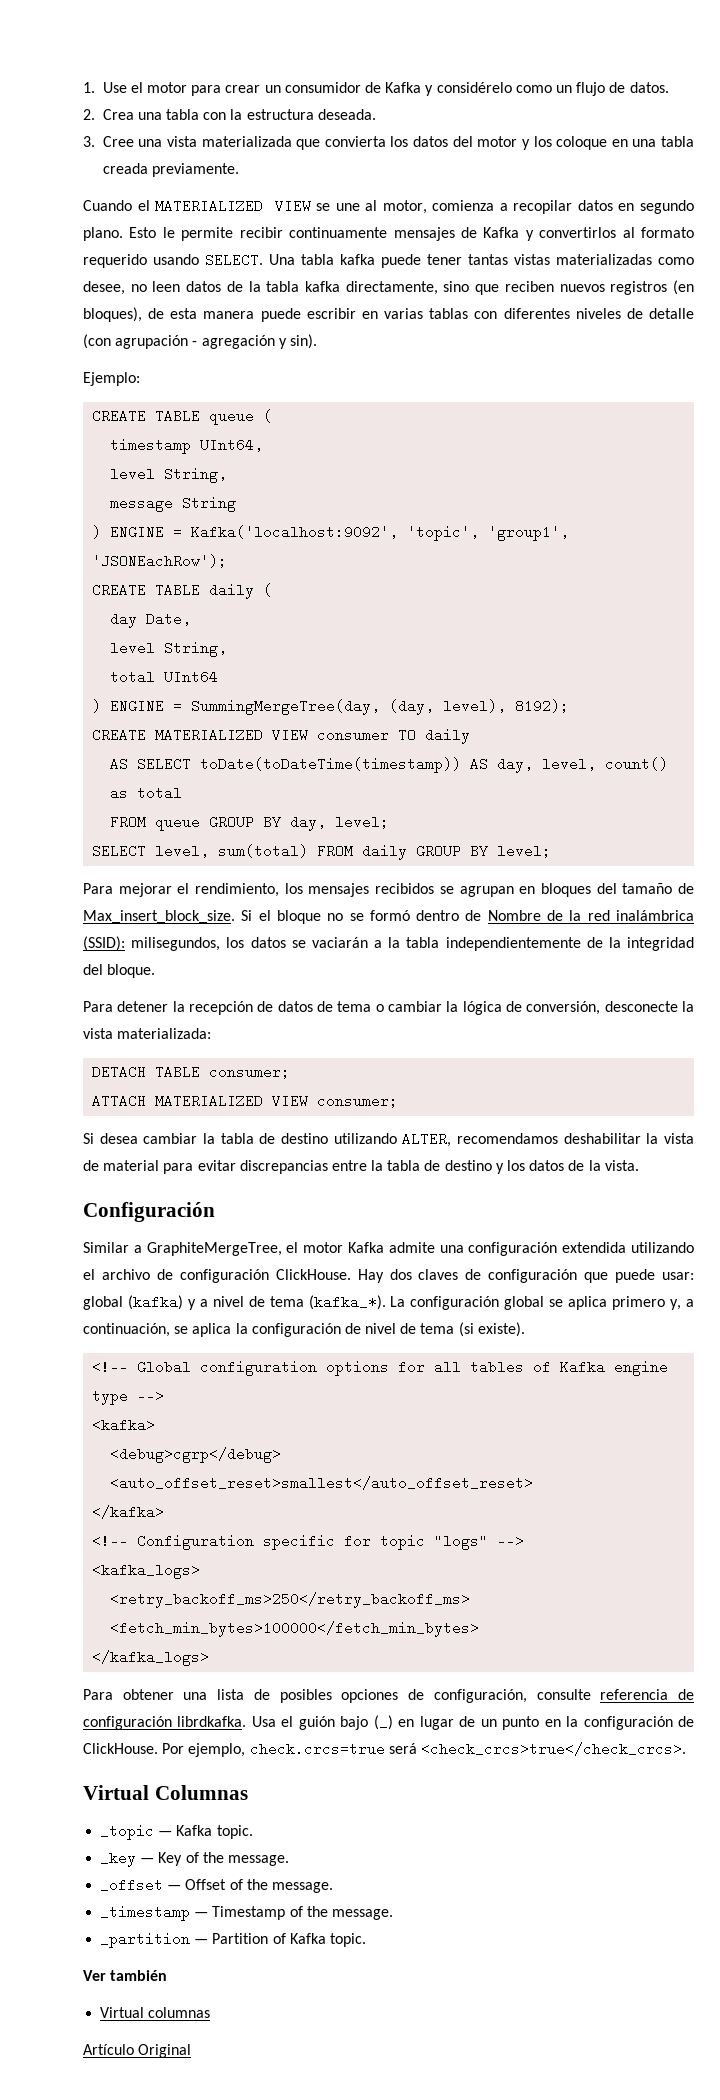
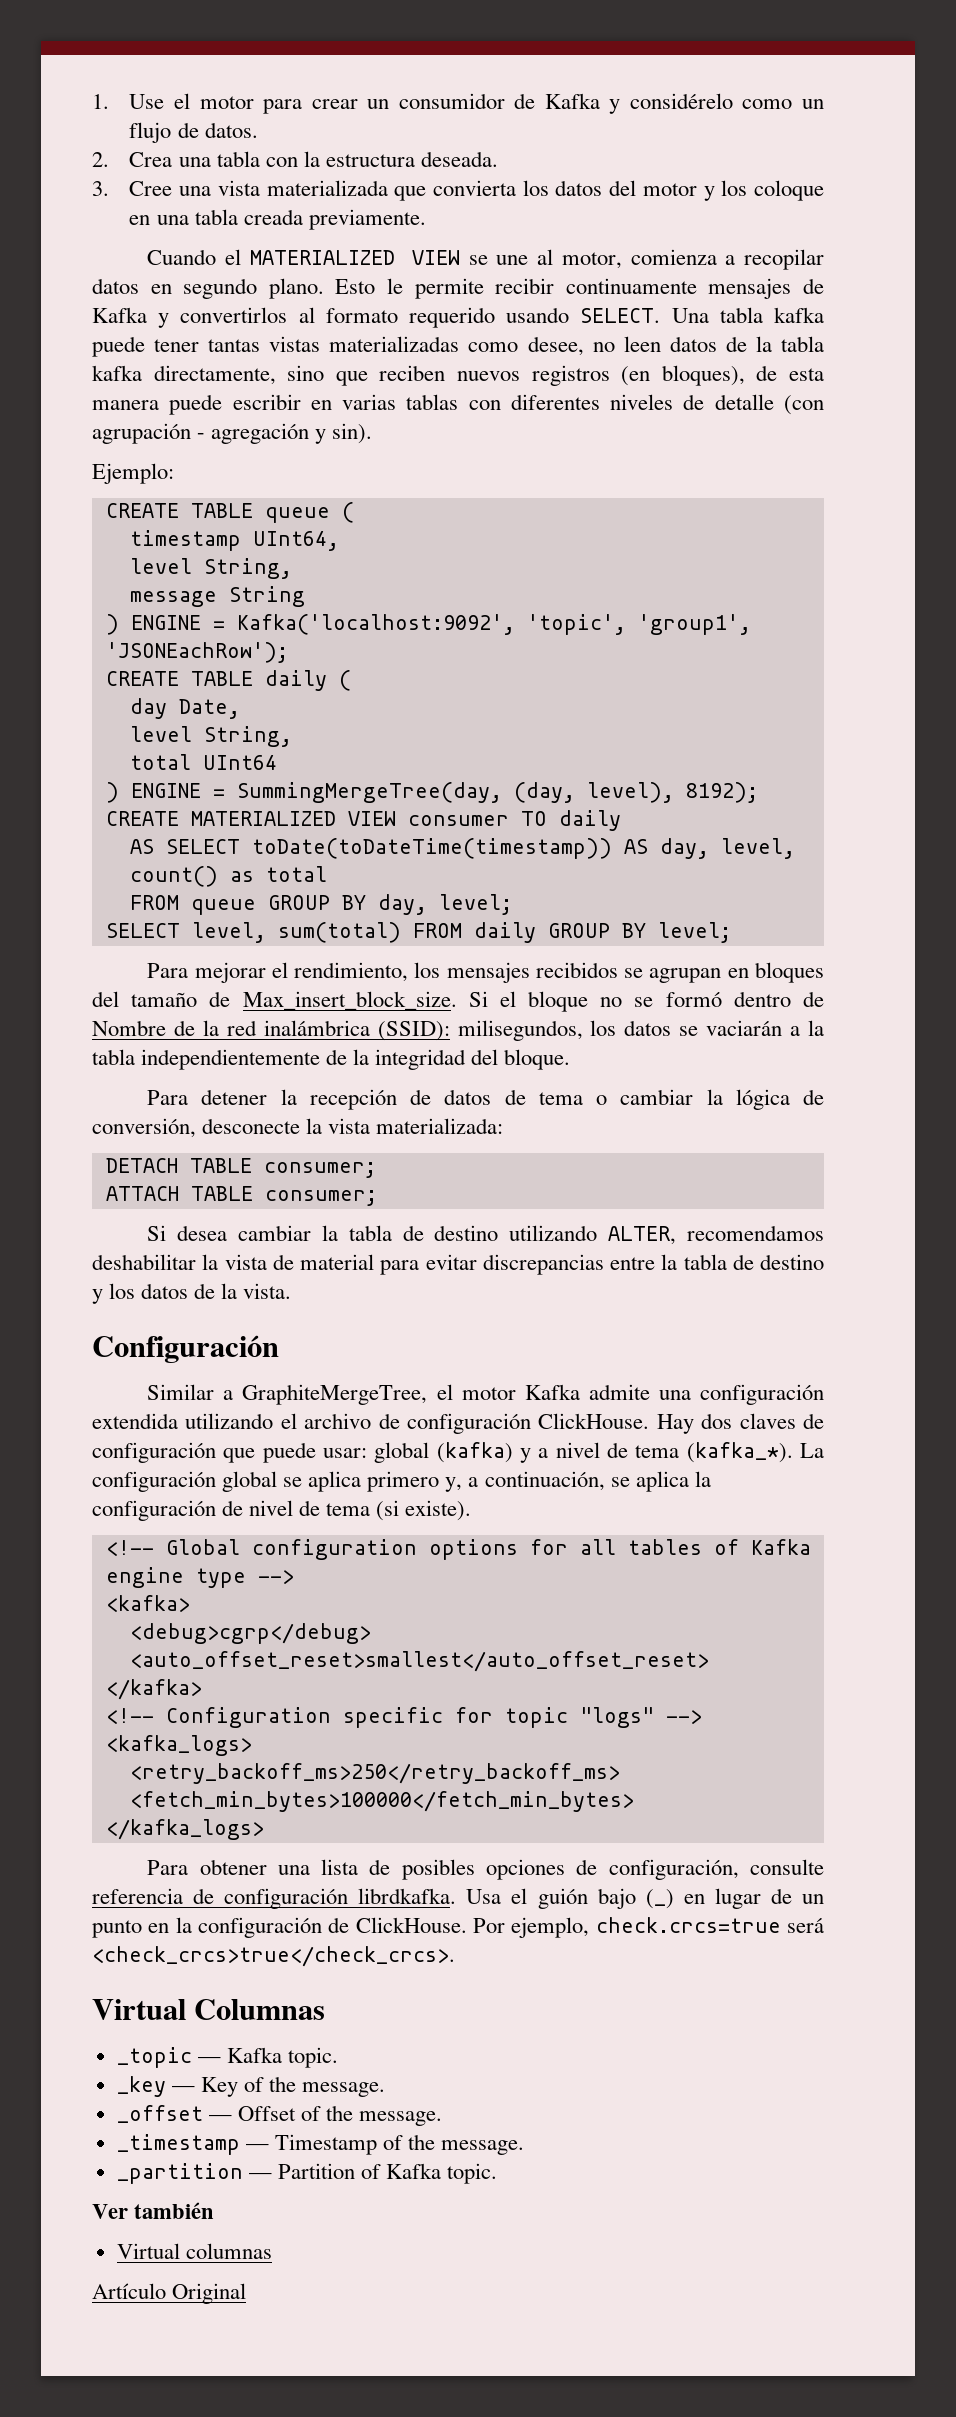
[155,1094,309,1108] MATERIALIZED VIEW -> [190,1186,253,1201] TABLE

